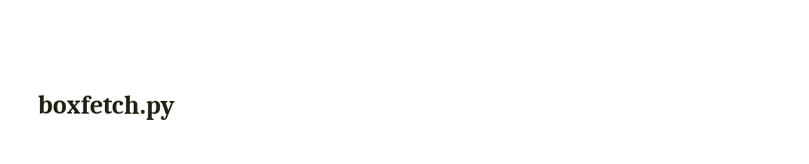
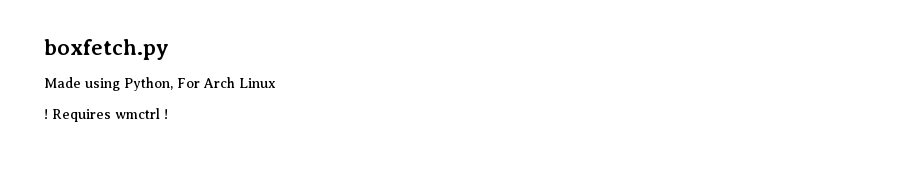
(175, 107) none -> [44,77,276,91] [44,108,168,122] // Made using Python, For Arch Linux // ! Requires wmctrl !

